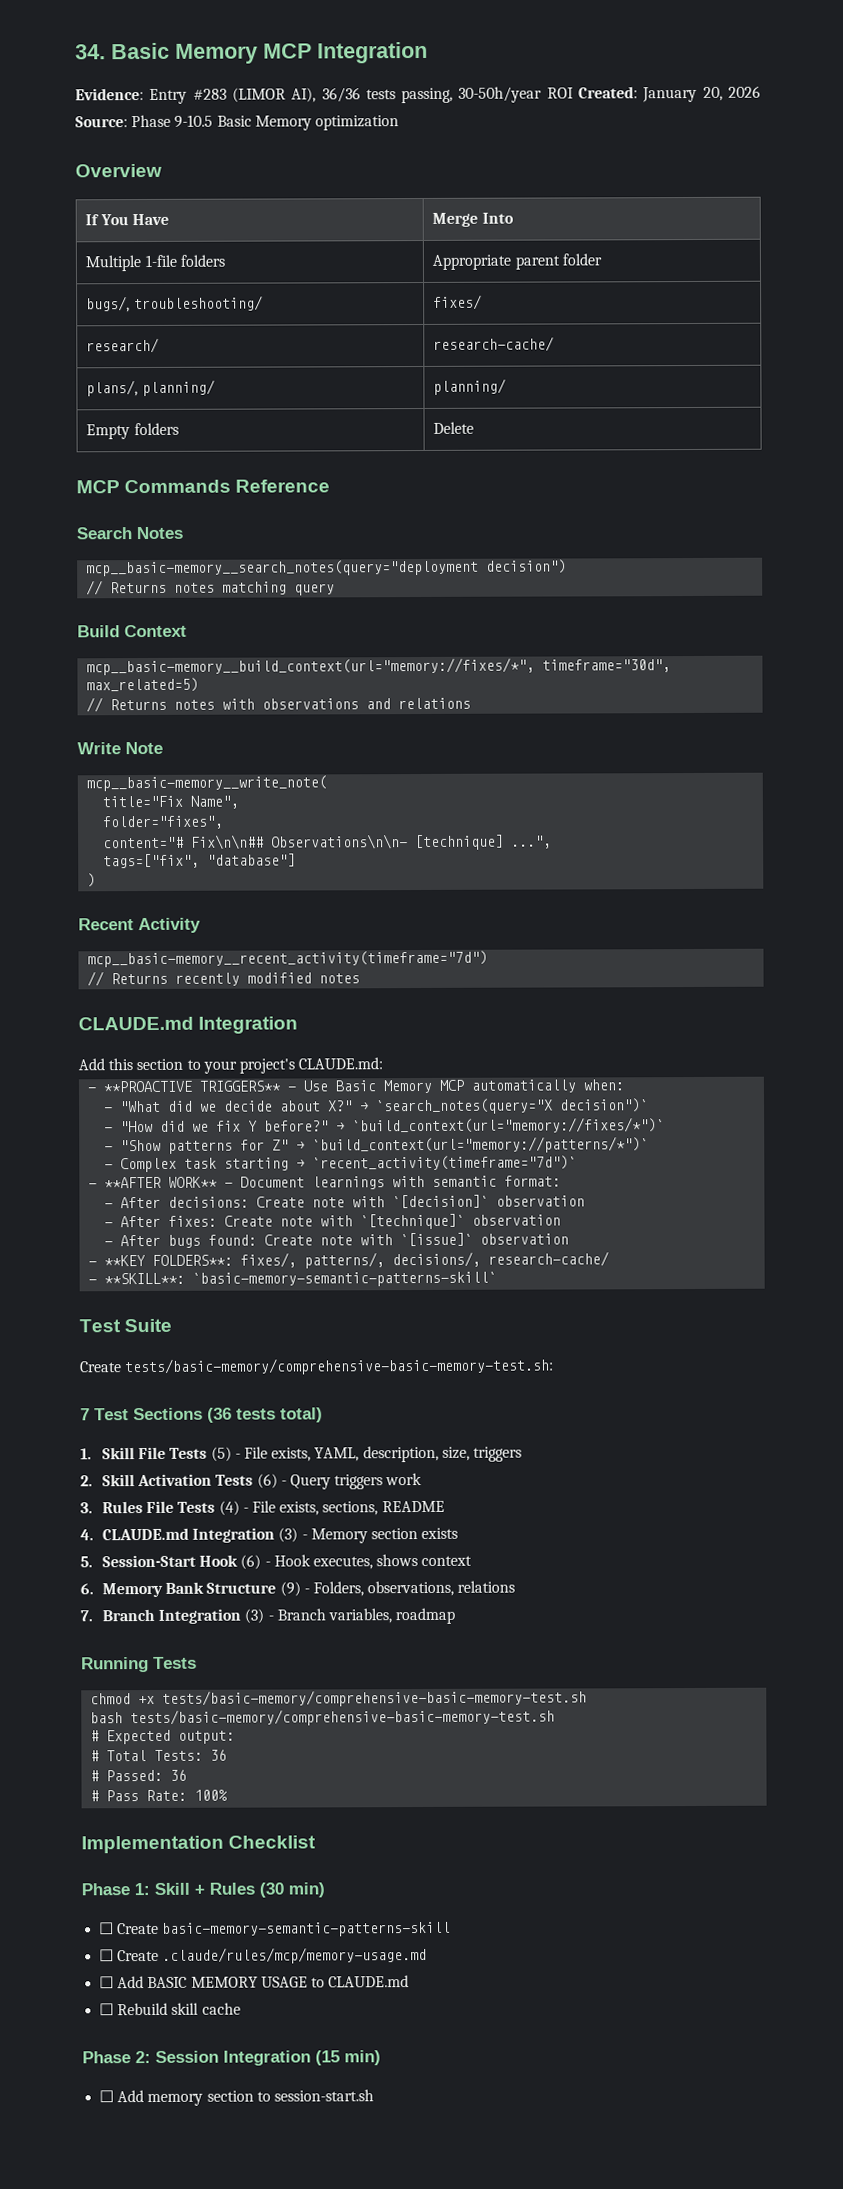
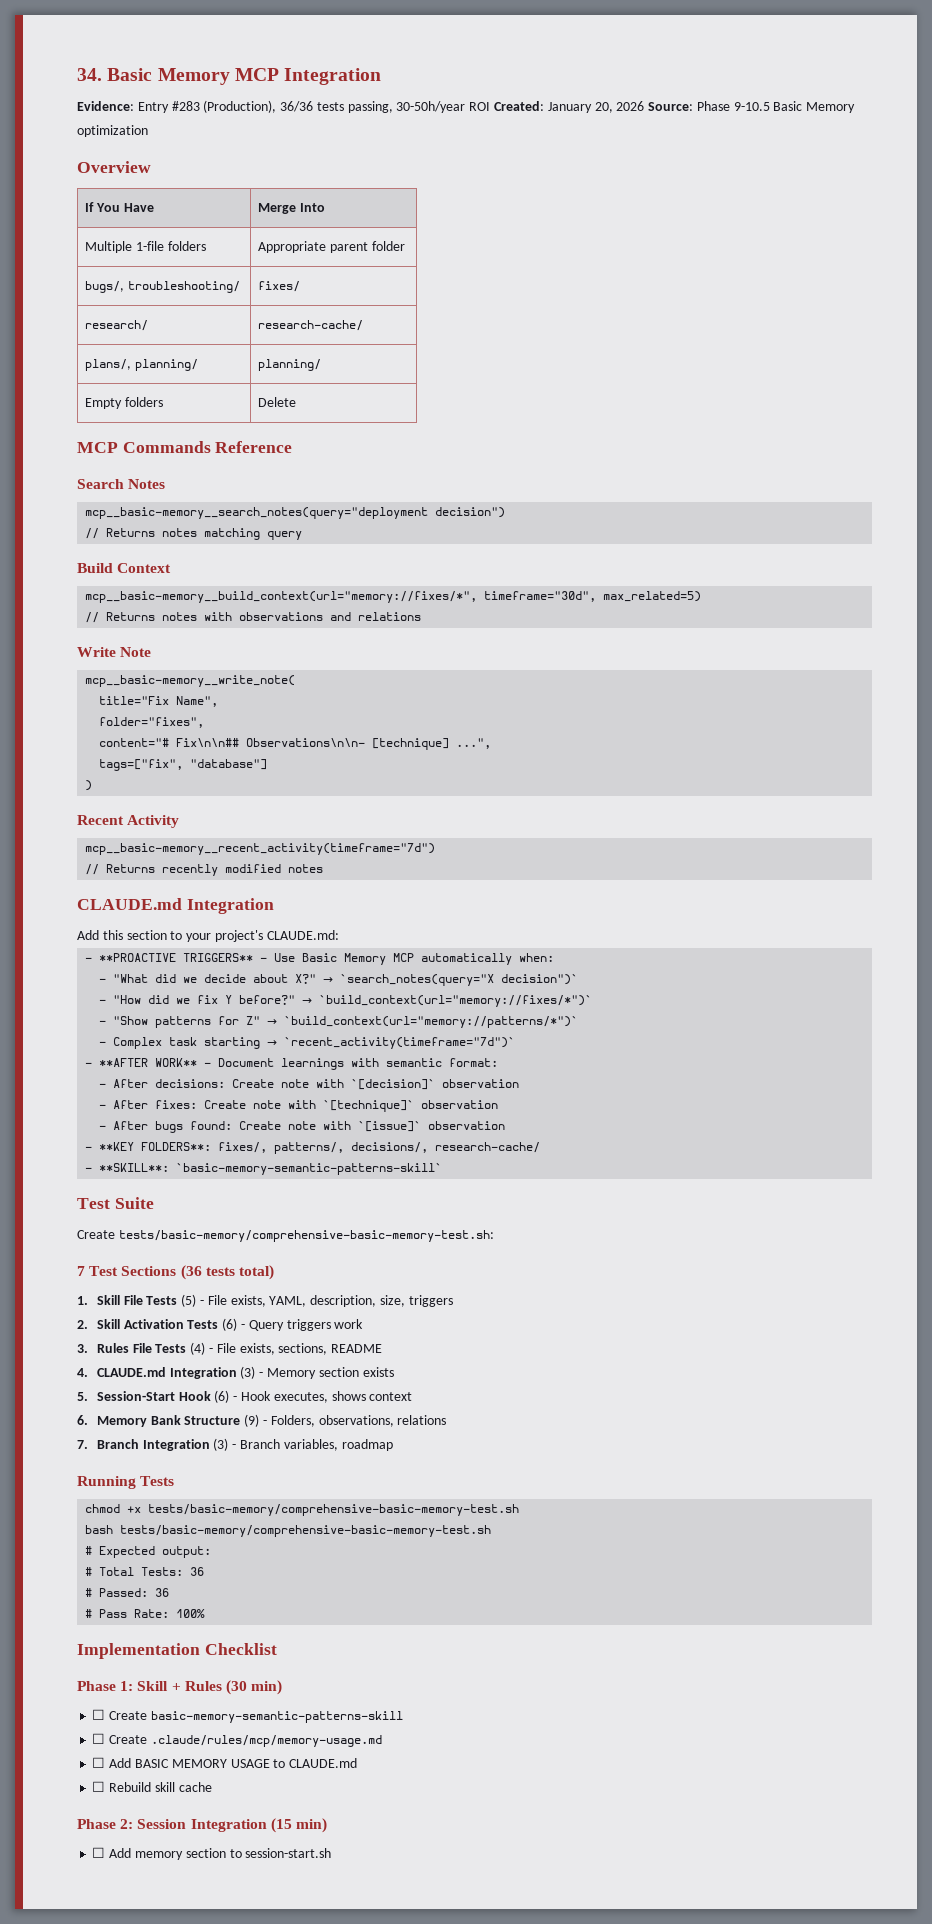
[231,87,317,103] (LIMOR AI), -> [203,100,277,113] (Production),

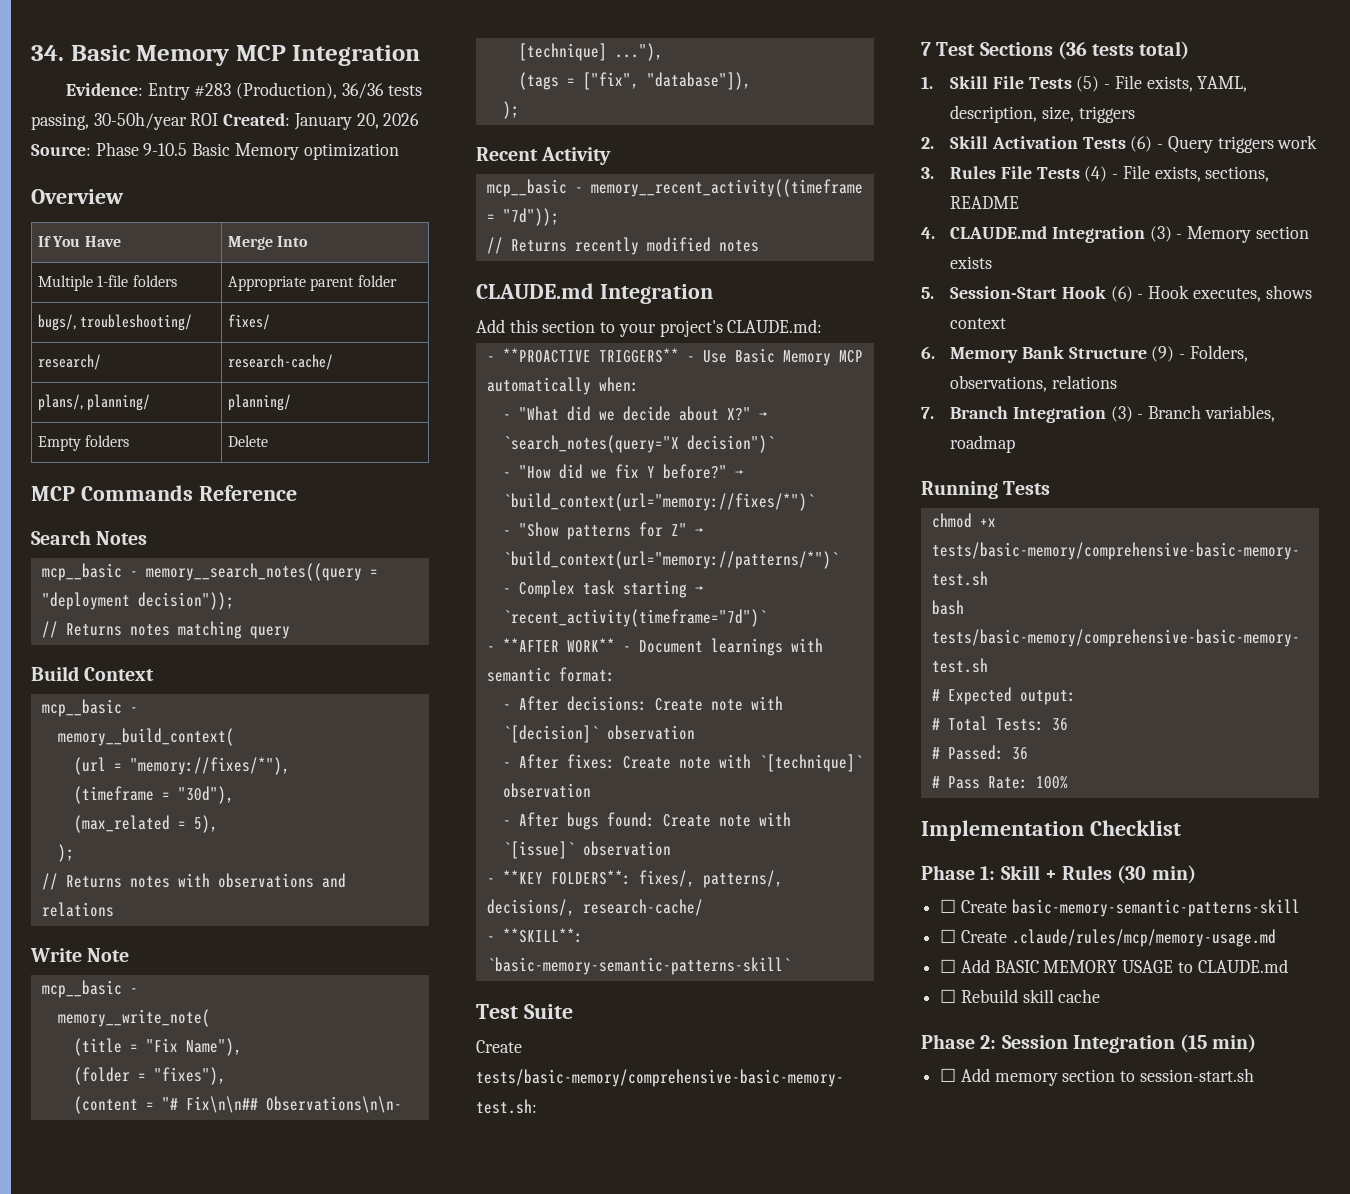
[85,507,506,519] mcp__basic-memory__search_notes(query="deployment decision") -> [41,563,378,581] [41,592,234,610] mcp__basic - memory__search_notes((query = "deployment decision"));
[85,591,702,603] mcp__basic-memory__build_context(url="memory://fixes/*", timeframe="30d", max_related=5) -> [41,699,138,717] [57,728,234,746] [73,757,290,775] [73,786,234,804] [73,815,218,833] [57,844,74,862] mcp__basic - // memory__build_context( // (url = "memory://fixes/*"), // (timeframe = "30d"), // (max_related = 5), // );
[85,675,296,687] [99,696,219,707] [99,717,205,728] [99,738,492,750] [99,759,268,771] [85,780,93,791] [77,815,180,828] [85,843,436,855] mcp__basic-memory__write_note( // title="Fix Name", // folder="fixes", // content="# Fix\n\n## Observations\n\n- [technique] ...", // tags=["fix", "database"] // ) // Recent Activity // mcp__basic-memory__recent_activity(timeframe="7d") -> [41,980,138,998] [57,1009,210,1027] [73,1038,242,1056] [73,1067,226,1085] [73,1096,402,1114] [518,43,663,61] [518,72,751,90] [502,101,519,119] [476,147,612,165] [486,179,863,197] [486,208,559,226] mcp__basic - // memory__write_note( // (title = "Fix Name"), // (folder = "fixes"), // (content = "# Fix\n\n## Observations\n\n- [technique] ..."), // (tags = ["fix", "database"]), // ); // Recent Activity // mcp__basic - memory__recent_activity((timeframe = "7d"));

